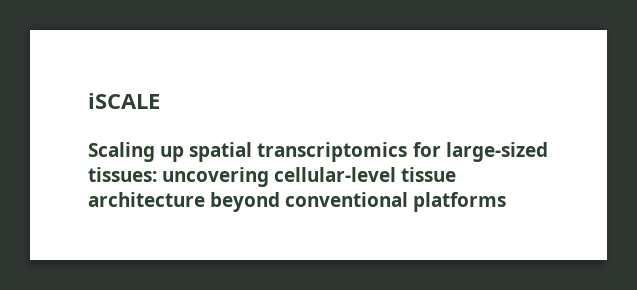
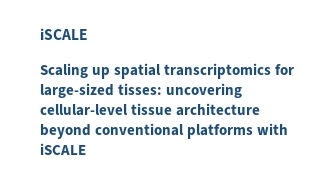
[88,167,157,182] tissues: -> [118,83,163,95] tisses:
(507, 202) none -> [257,123,289,135] [40,143,86,155] with iSCALE

